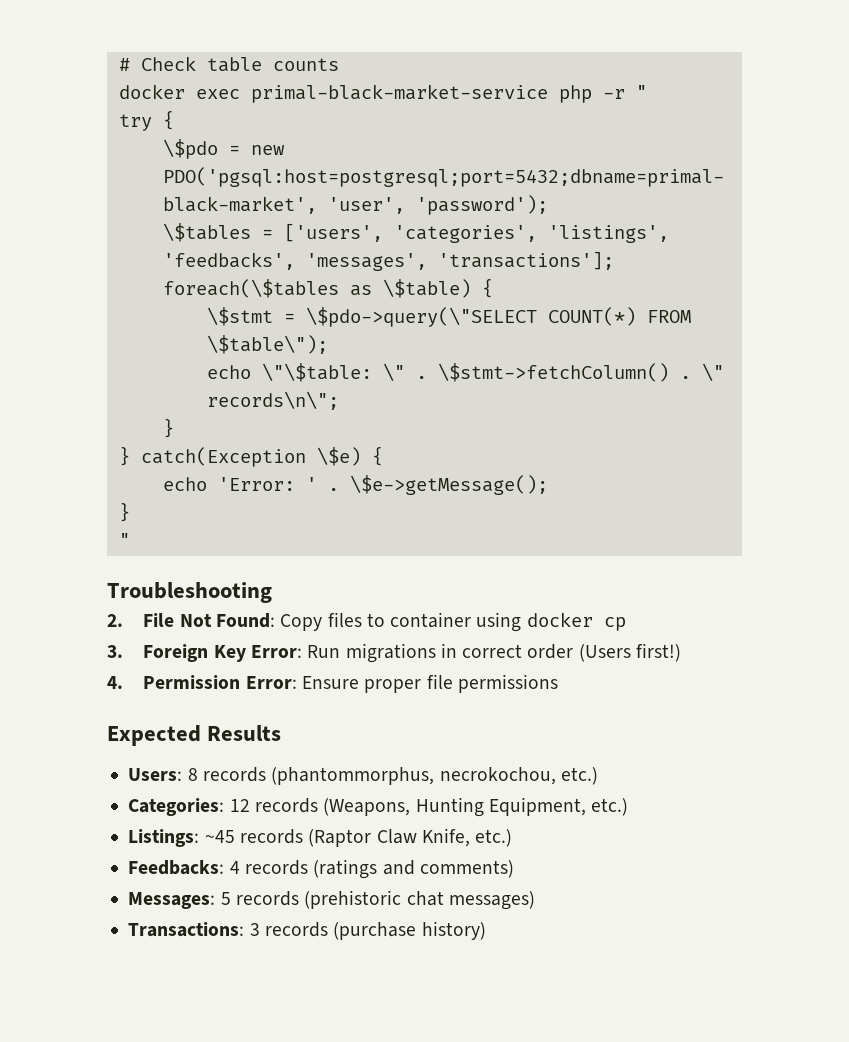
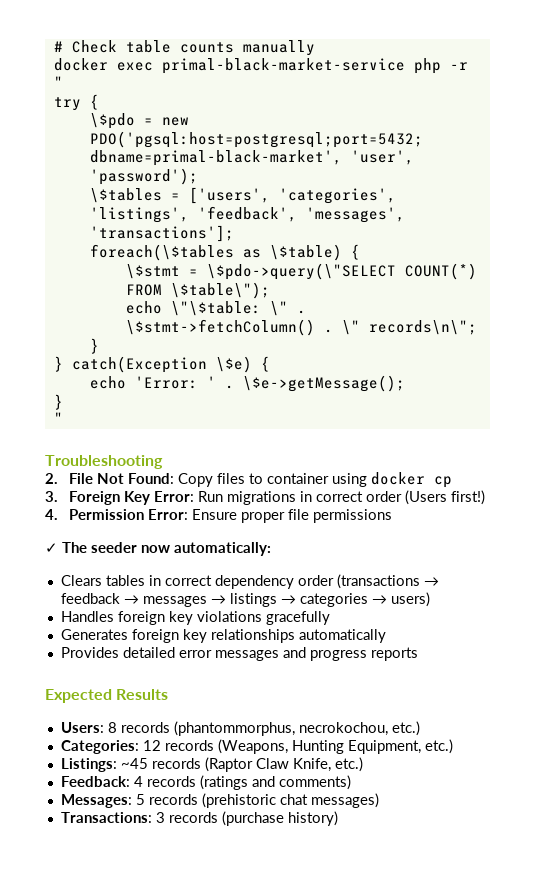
(339, 64) none -> [242,40,315,56] manually
[162,252,295,270] 'feedbacks', -> [197,206,297,222] 'feedback',
(558, 683) none -> [45,542,271,556] [60,574,439,589] [60,592,430,607] [60,611,330,625] [60,629,386,643] [60,647,418,661] // ✓ The seeder now automatically: // Clears tables in correct dependency order (transactions → feedback → messages → listings → categories → users) // Handles foreign key violations gracefully // Generates foreign key relationships automatically // Provides detailed error messages and progress reports
[128,860,225,875] Feedbacks: -> [60,776,130,787] Feedback:

